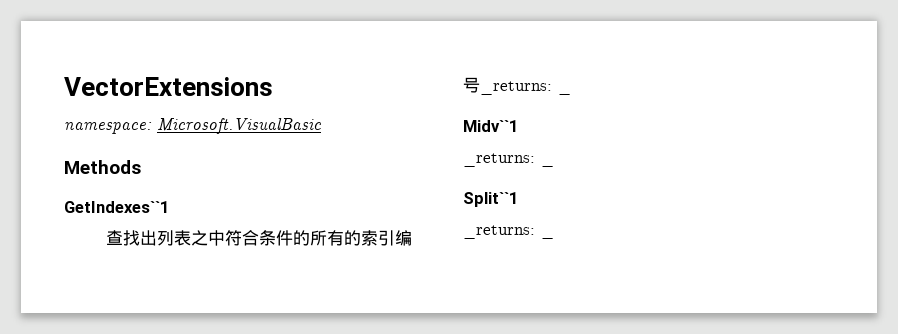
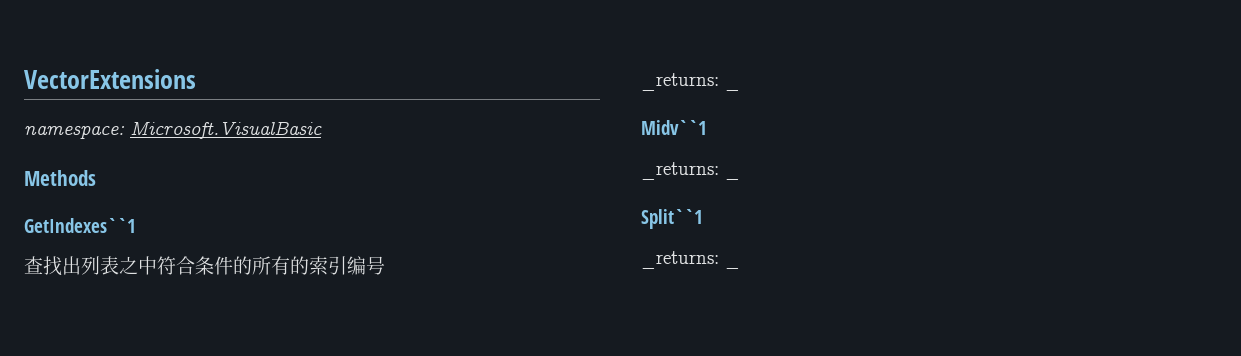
(480, 85) none -> (385, 265) //

